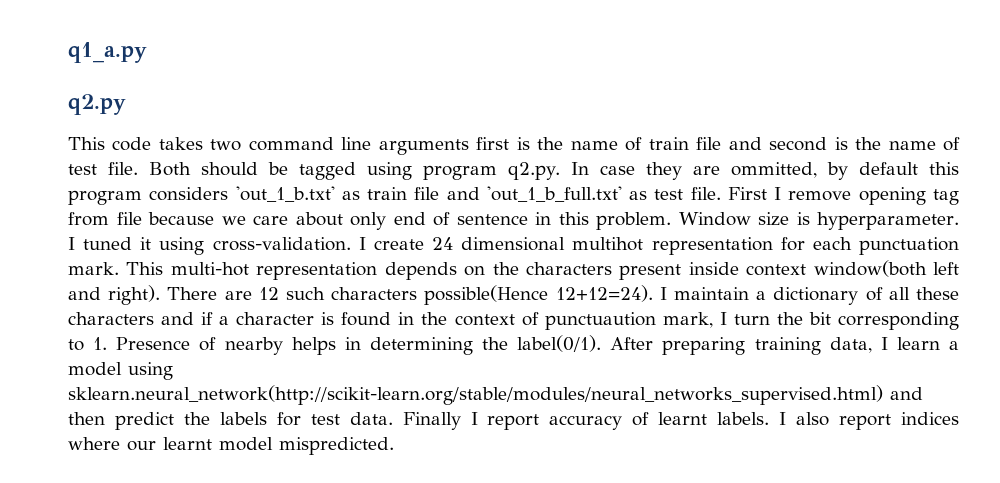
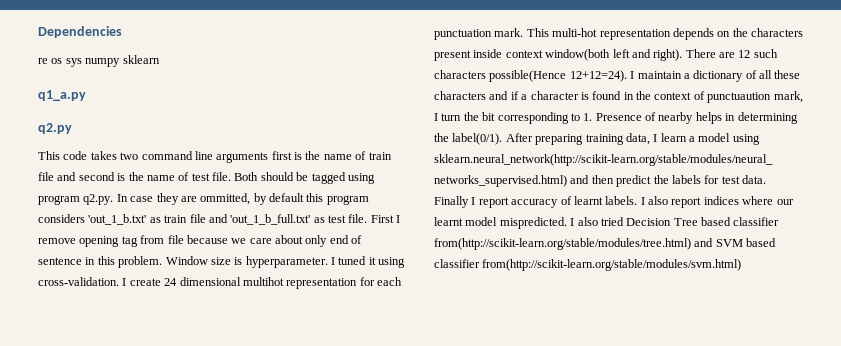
(68, 52) none -> [38,26,122,38] [38,55,160,67] Dependencies // re os sys numpy sklearn //
(394, 446) none -> [570,217,780,226] [434,238,777,250] [434,259,742,271] I also tried Decision Tree based classifier from(http://scikit-learn.org/stable/modules/tree.html) and SVM based classifier from(http://scikit-learn.org/stable/modules/svm.html)

